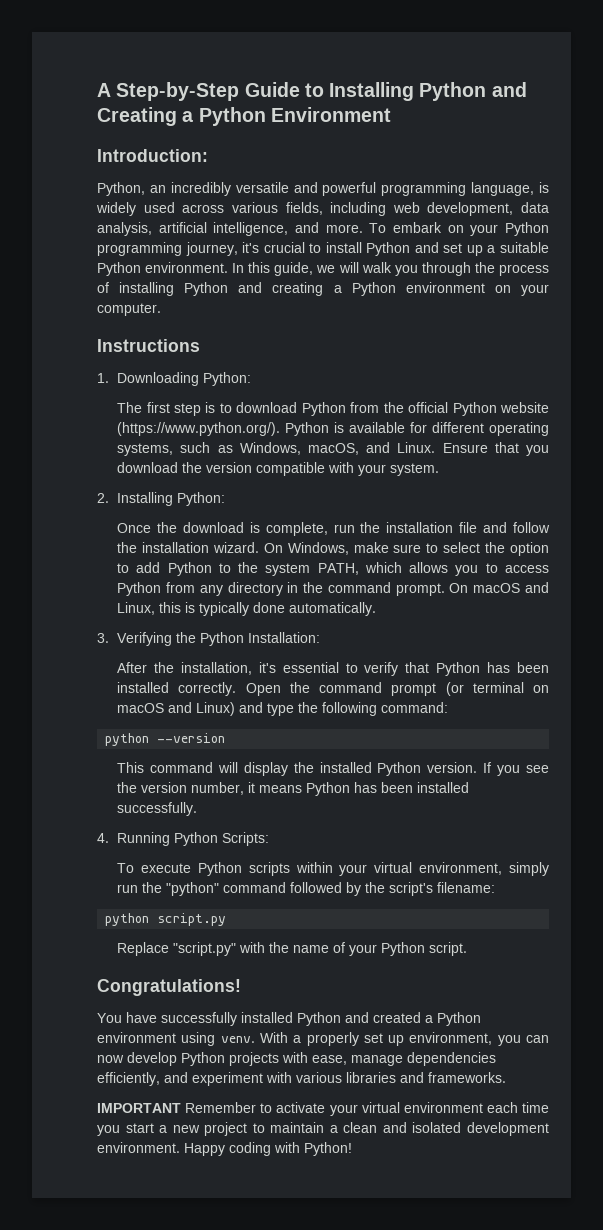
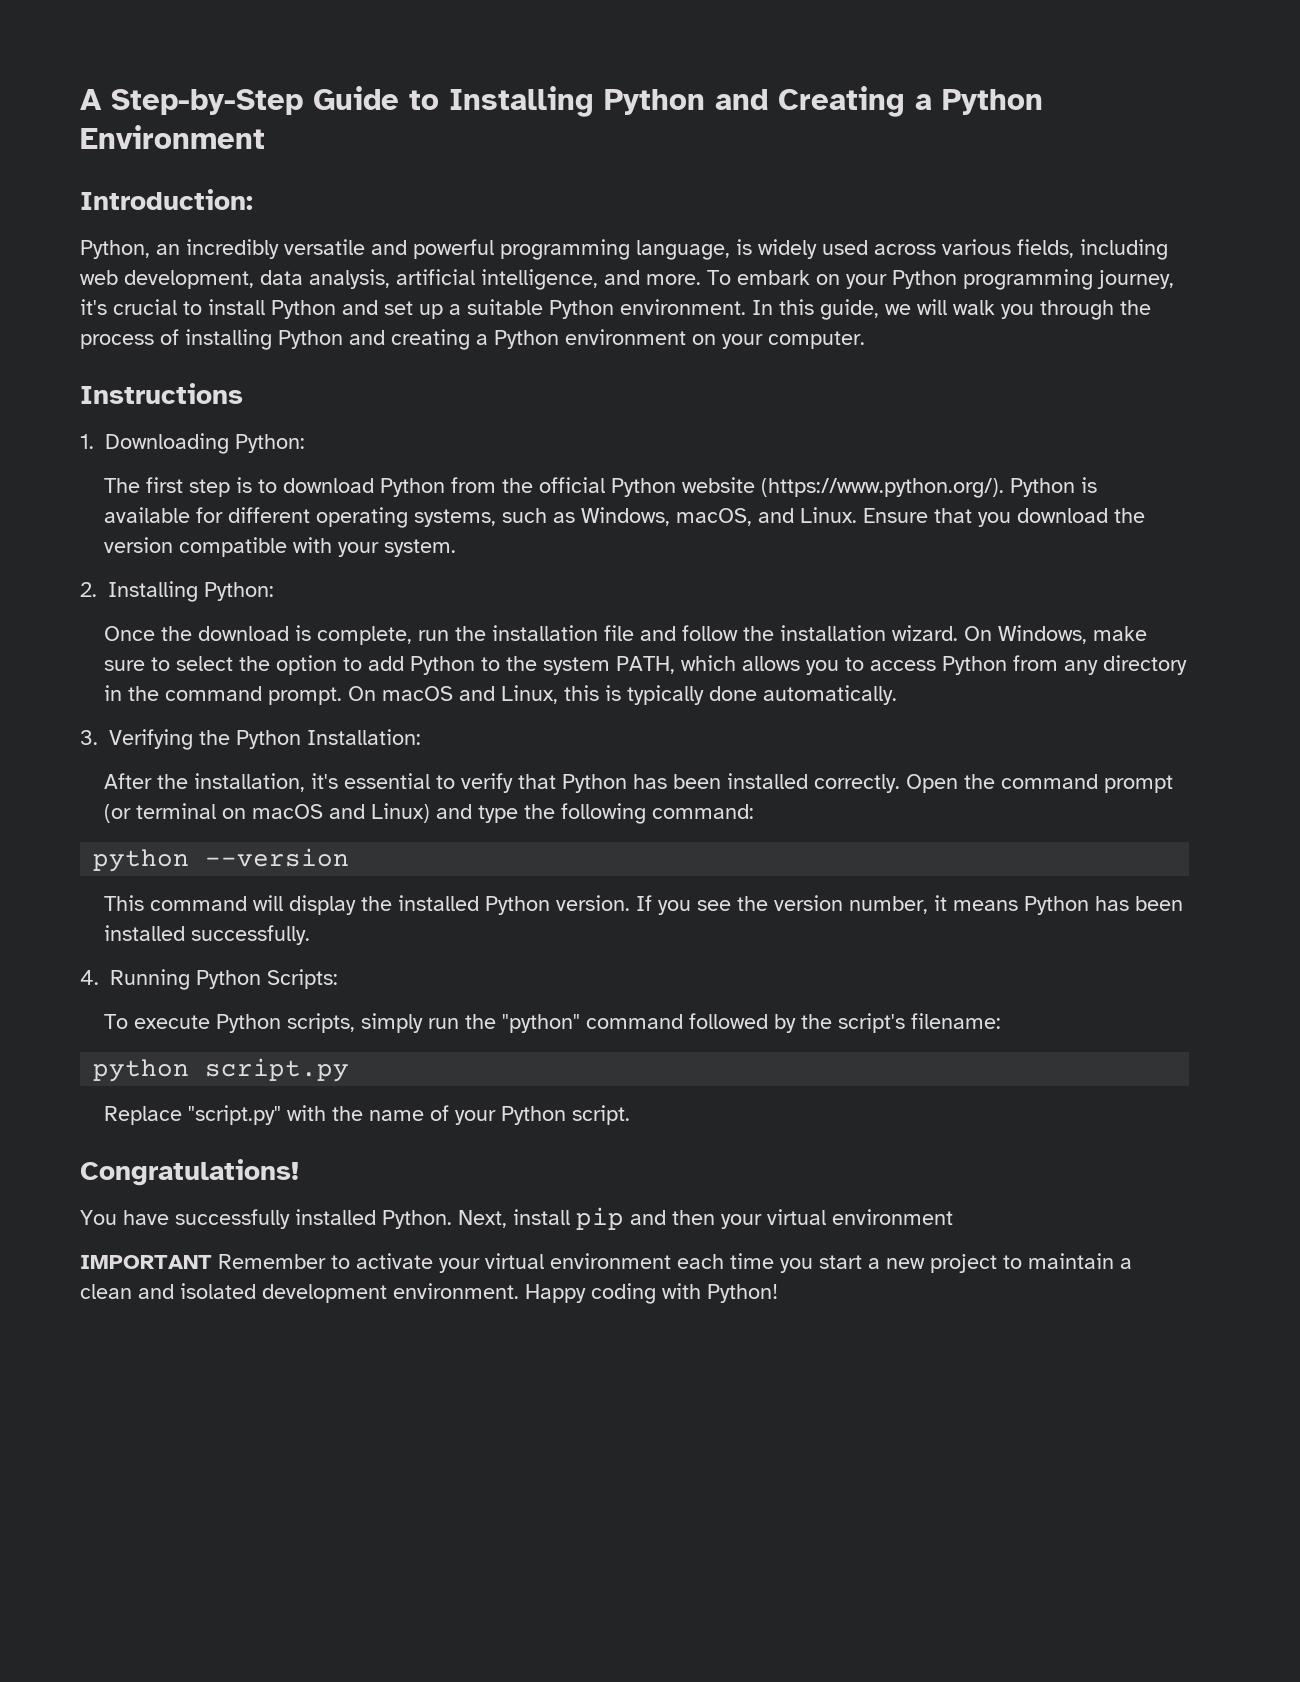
[248,862,503,876] scripts within your virtual environment, -> [287,1013,356,1033] scripts,
[297,1012,481,1026] [97,1032,549,1046] [97,1052,496,1066] [97,1072,506,1086] Python and created a Python environment using venv. With a properly set up environment, you can now develop Python projects with ease, manage dependencies efficiently, and experiment with various libraries and frameworks. -> [382,1207,953,1230] Python. Next, install pip and then your virtual environment

